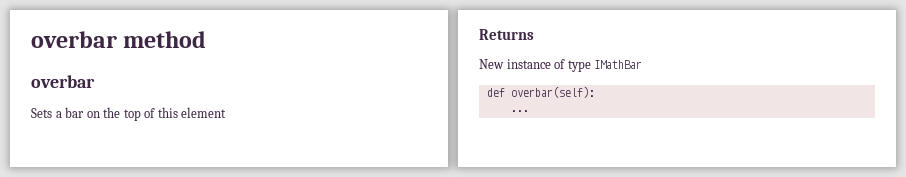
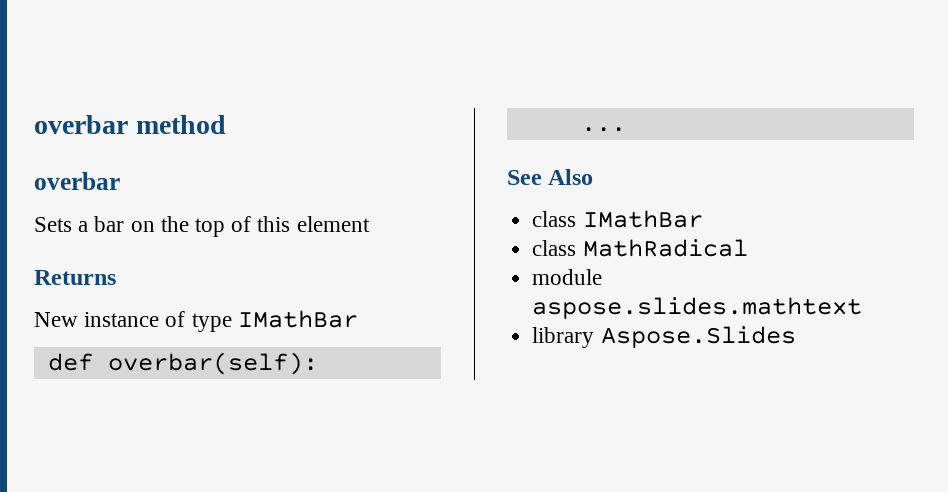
(529, 111) none -> [507,169,594,185] [532,210,703,228] [532,239,748,257] [532,269,603,285] [532,297,863,319] [532,326,796,348] // See Also // class IMathBar // class MathRadical // module aspose.slides.mathtext // library Aspose.Slides

